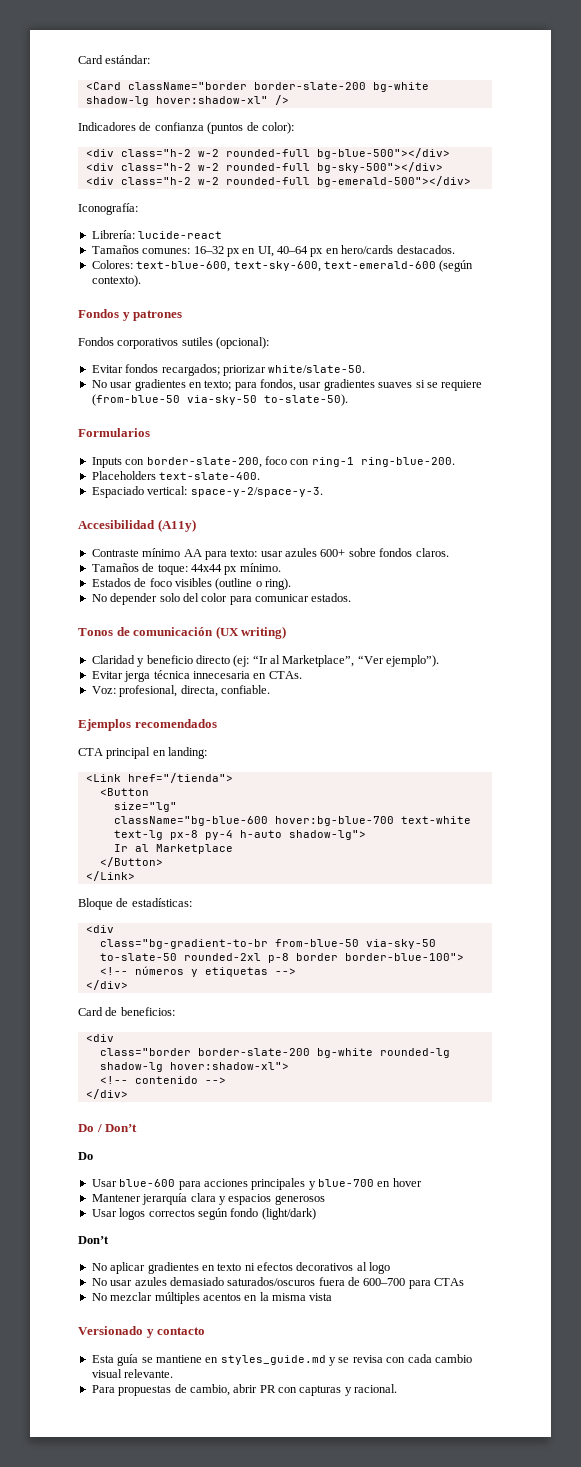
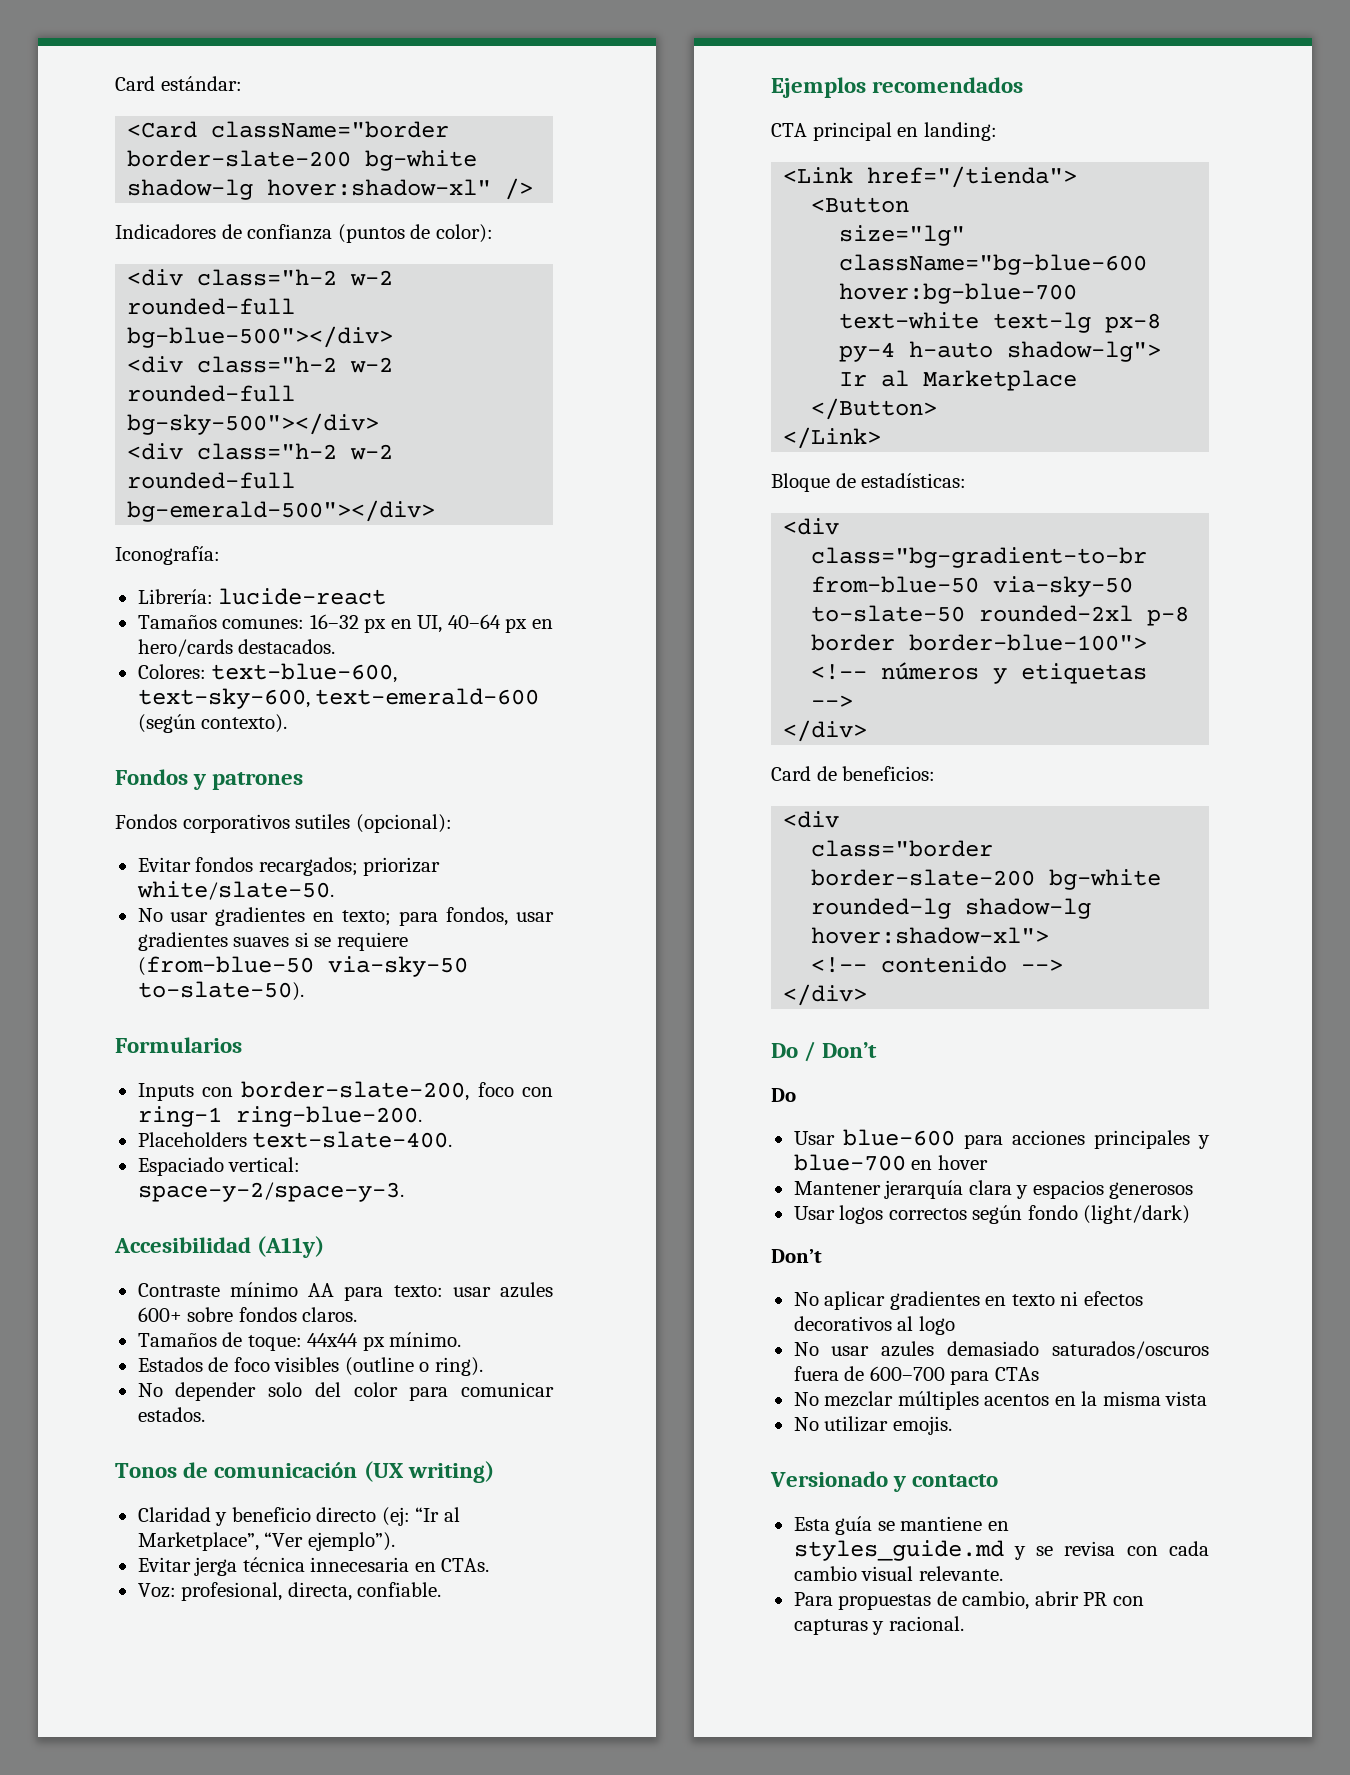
(333, 1297) none -> [793,1416,952,1435] // No utilizar emojis.

